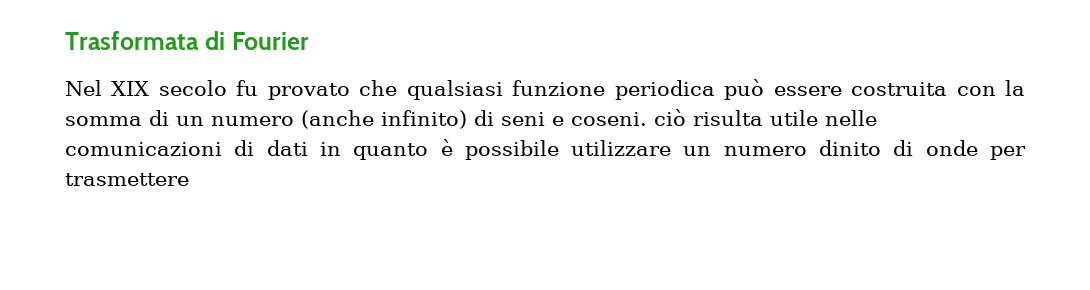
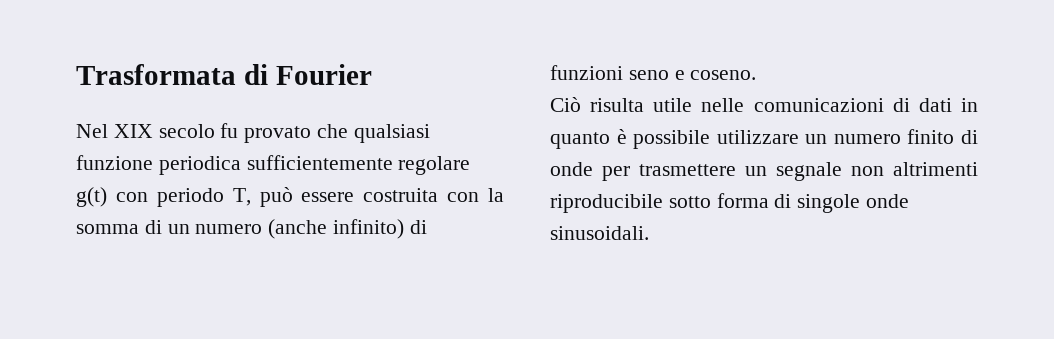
(715, 90) none -> [246,155,471,175] [76,187,251,207] sufficientemente regolare g(t) con periodo T,
[501,109,686,126] seni e coseni. ciò -> [550,65,757,80] [550,97,581,112] funzioni seno e coseno. // Ciò
[819,140,882,156] dinito -> [907,129,955,144] finito
(189, 179) none -> [745,162,978,181] [550,193,910,213] [550,226,649,240] un segnale non altrimenti riproducibile sotto forma di singole onde sinusoidali.

